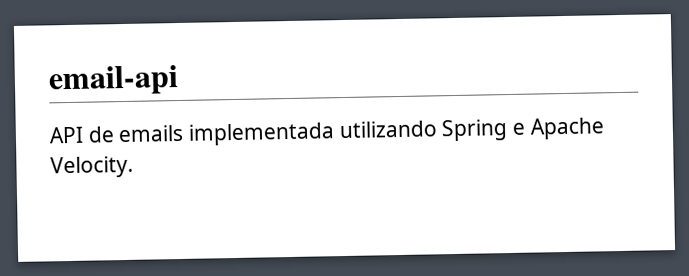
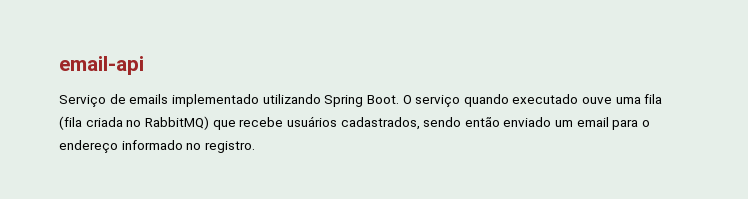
[49,126,84,144] API -> [59,95,106,107] Serviço
[188,122,336,146] implementada -> [171,94,259,107] implementado
[512,117,605,140] [50,155,134,179] e Apache Velocity. -> [366,94,663,107] [59,116,651,130] [59,140,255,153] Boot. O serviço quando executado ouve uma fila (fila criada no RabbitMQ) que recebe usuários cadastrados, sendo então enviado um email para o endereço informado no registro.

